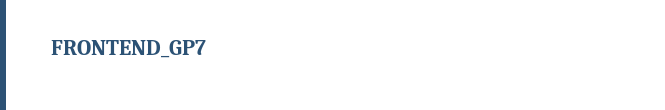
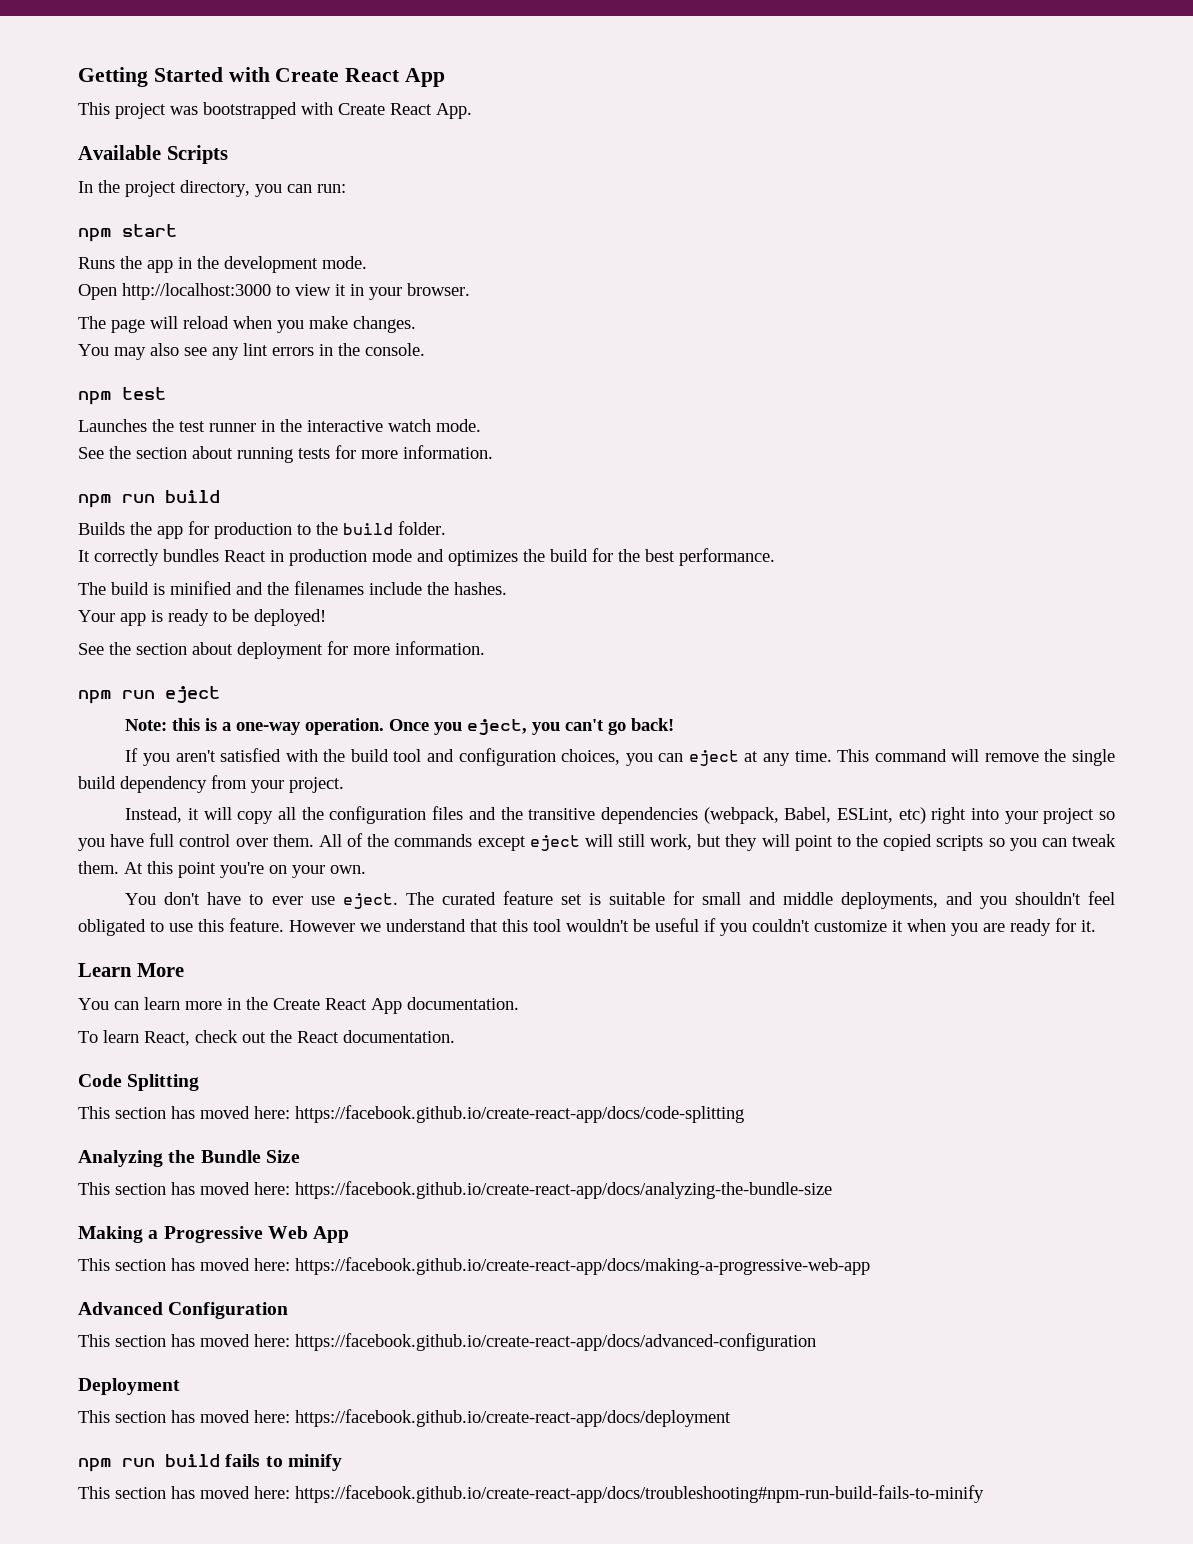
[51,40,206,58] FRONTEND_GP7 -> [78,67,446,87] [78,102,472,119] [78,145,228,164] [78,180,346,197] [78,224,177,242] [78,256,367,273] [78,283,470,300] [78,316,416,333] [78,343,425,360] [78,387,166,405] [78,419,481,432] [78,445,493,463] [78,490,220,508] [78,521,446,539] [78,548,775,566] [78,581,507,595] [78,609,326,626] [78,641,485,659] [78,686,220,704] [125,718,675,735] [125,748,1116,766] [78,775,344,793] [125,806,1115,824] [78,833,1117,851] [78,861,366,878] [125,891,1115,909] [78,918,1096,936] [78,963,184,977] [78,997,519,1014] [78,1030,455,1046] [78,1074,200,1091] [78,1105,744,1123] [78,1150,300,1167] [78,1181,832,1199] [78,1226,350,1243] [78,1257,870,1275] [78,1302,289,1319] [78,1333,816,1351] [78,1378,180,1395] [78,1409,731,1427] [78,1454,342,1472] [78,1485,984,1503] Getting Started with Create React App // This project was bootstrapped with Create React App. // Available Scripts // In the project directory, you can run: // npm start // Runs the app in the development mode. // Open http://localhost:3000 to view it in your browser. // The page will reload when you make changes. // You may also see any lint errors in the console. // npm test // Launches the test runner in the interactive watch mode. // See the section about running tests for more information. // npm run build // Builds the app for production to the build folder. // It correctly bundles React in production mode and optimizes the build for the best performance. // The build is minified and the filenames include the hashes. // Your app is ready to be deployed! // See the section about deployment for more information. // npm run eject // Note: this is a one-way operation. Once you eject, you can't go back! // If you aren't satisfied with the build tool and configuration choices, you can eject at any time. This command will remove the single build dependency from your project. // Instead, it will copy all the configuration files and the transitive dependencies (webpack, Babel, ESLint, etc) right into your project so you have full control over them. All of the commands except eject will still work, but they will point to the copied scripts so you can tweak them. At this point you're on your own. // You don't have to ever use eject. The curated feature set is suitable for small and middle deployments, and you shouldn't feel obligated to use this feature. However we understand that this tool wouldn't be useful if you couldn't customize it when you are ready for it. // Learn More // You can learn more in the Create React App documentation. // To learn React, check out the React documentation. // Code Splitting // This section has moved here: https://facebook.github.io/create-react-app/docs/code-splitting // Analyzing the Bundle Size // This section has moved here: https://facebook.github.io/create-react-app/docs/analyzing-the-bundle-size // Making a Progressive Web App // This section has moved here: https://facebook.github.io/create-react-app/docs/making-a-progressive-web-app // Advanced Configuration // This section has moved here: https://facebook.github.io/create-react-app/docs/advanced-configuration // Deployment // This section has moved here: https://facebook.github.io/create-react-app/docs/deployment // npm run build fails to minify // This section has moved here: https://facebook.github.io/create-react-app/docs/troubleshooting#npm-run-build-fails-to-minify

